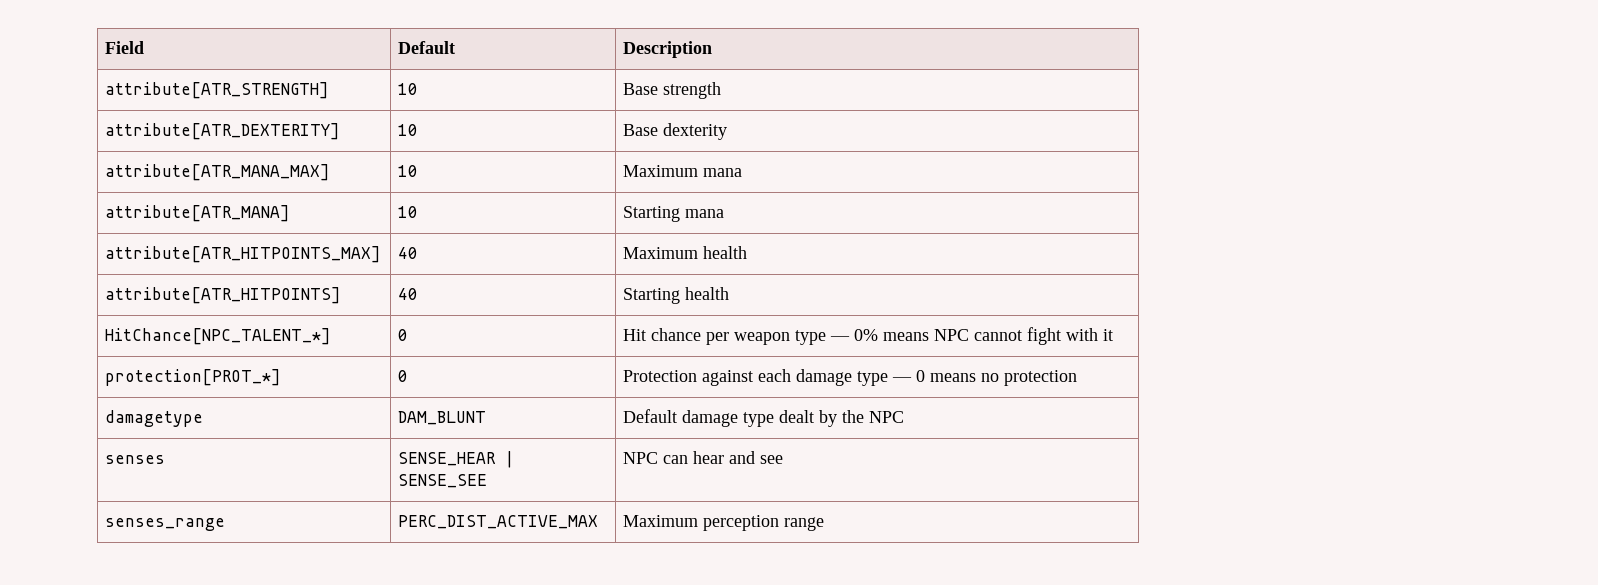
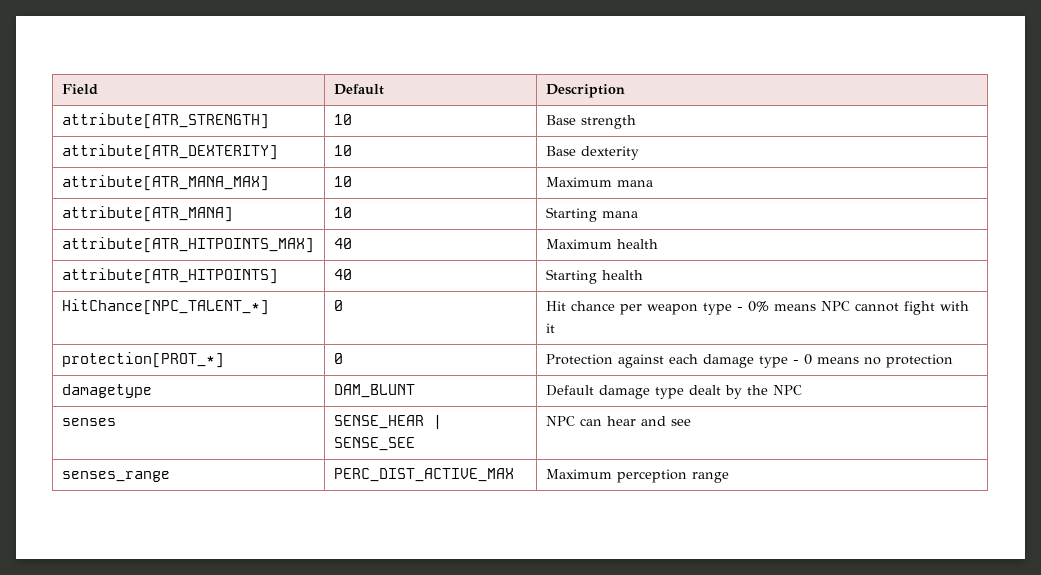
[830,336,851,341] — -> [737,307,744,311] -
[892,377,913,382] — -> [793,360,800,364] -

